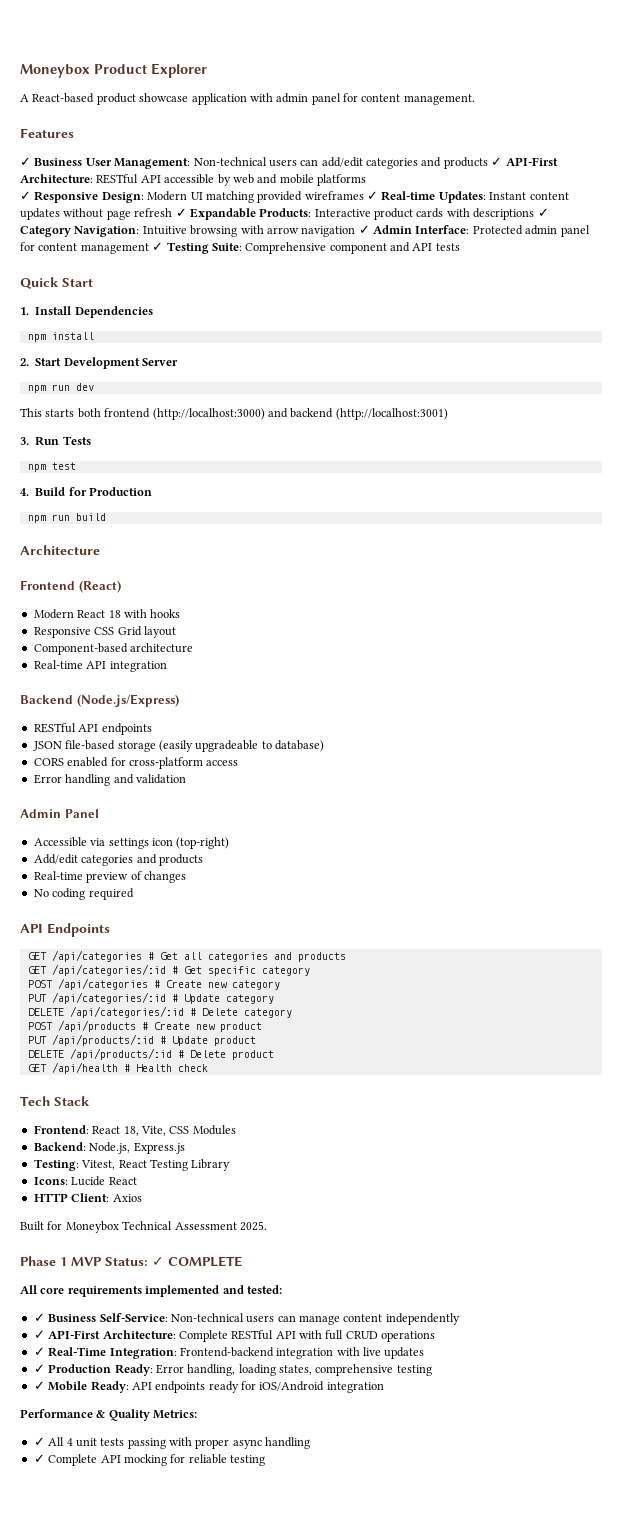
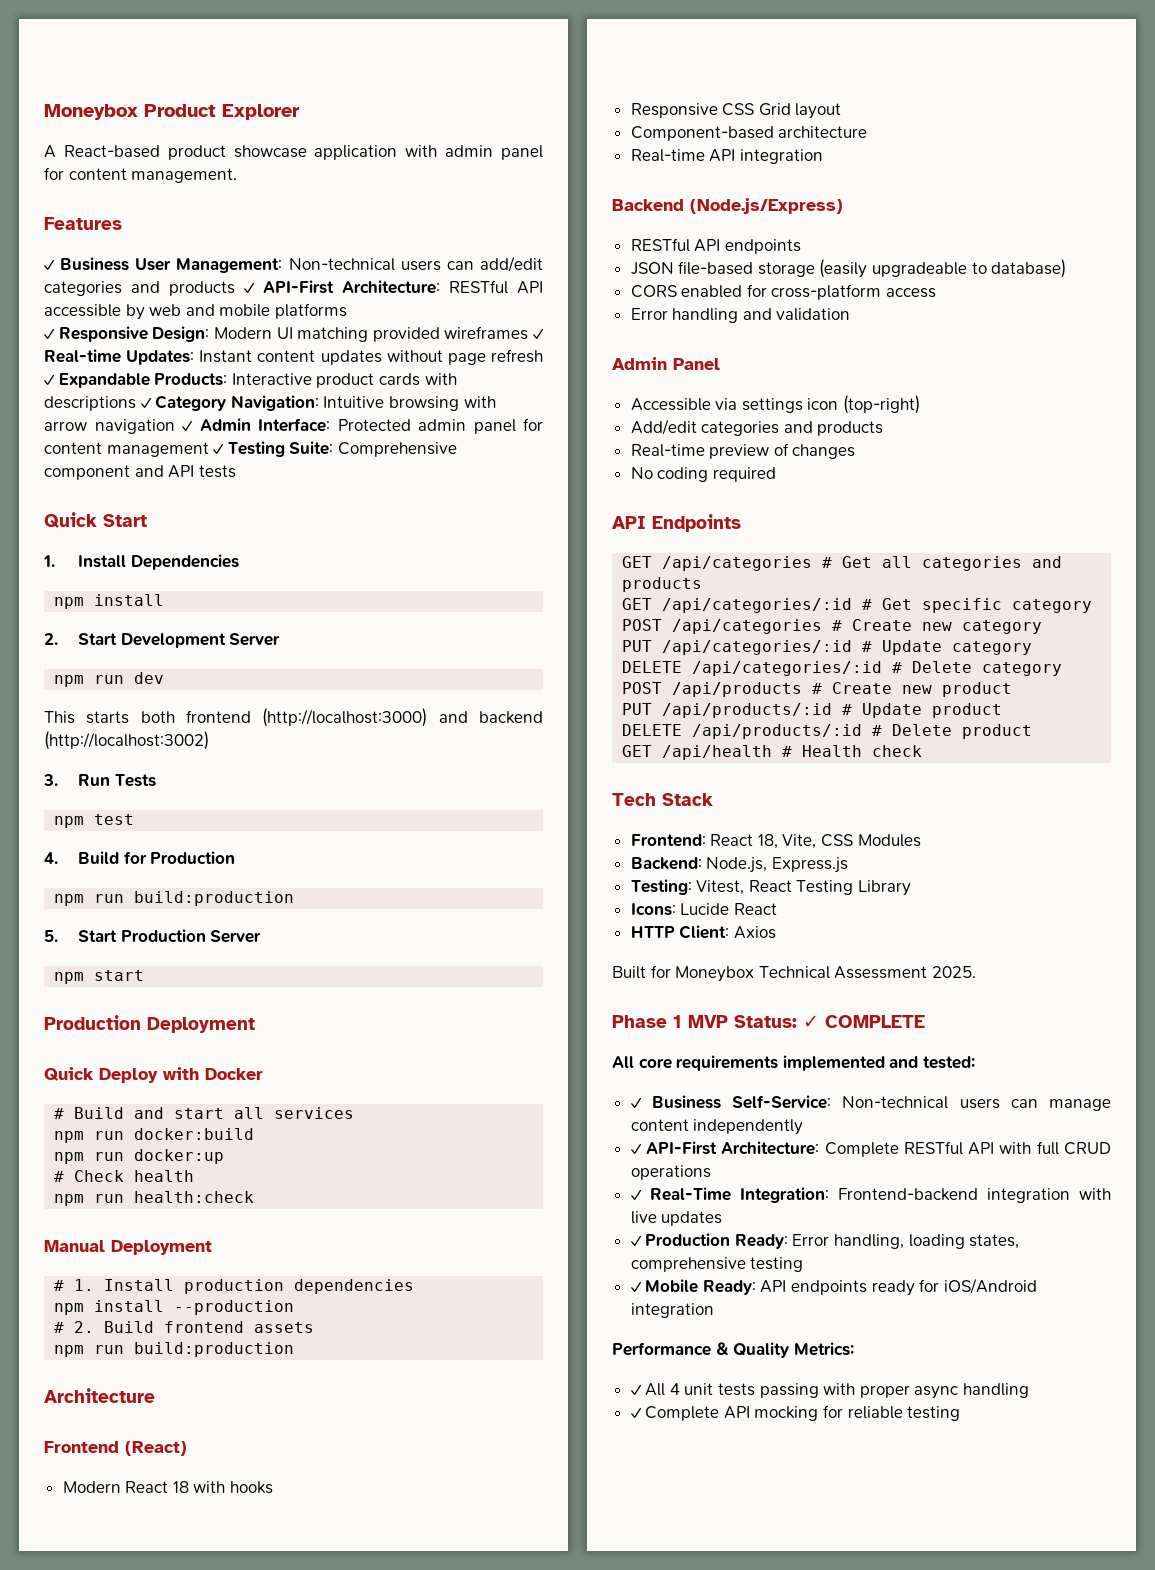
[335,408,448,420] (http://localhost:3001) -> [44,731,209,750] (http://localhost:3002)
[75,513,106,521] build -> [134,891,295,906] [44,929,262,943] [54,970,145,984] [44,1015,255,1033] [44,1067,263,1083] [54,1107,355,1119] [54,1128,255,1143] [54,1149,225,1164] [54,1170,195,1182] [54,1191,255,1206] [44,1240,212,1255] [54,1279,415,1294] [54,1300,295,1315] [54,1321,315,1333] [54,1342,295,1357] build:production // 5. Start Production Server // npm start // Production Deployment // Quick Deploy with Docker // # Build and start all services // npm run docker:build // npm run docker:up // # Check health // npm run health:check // Manual Deployment // # 1. Install production dependencies // npm install --production // # 2. Build frontend assets // npm run build:production

